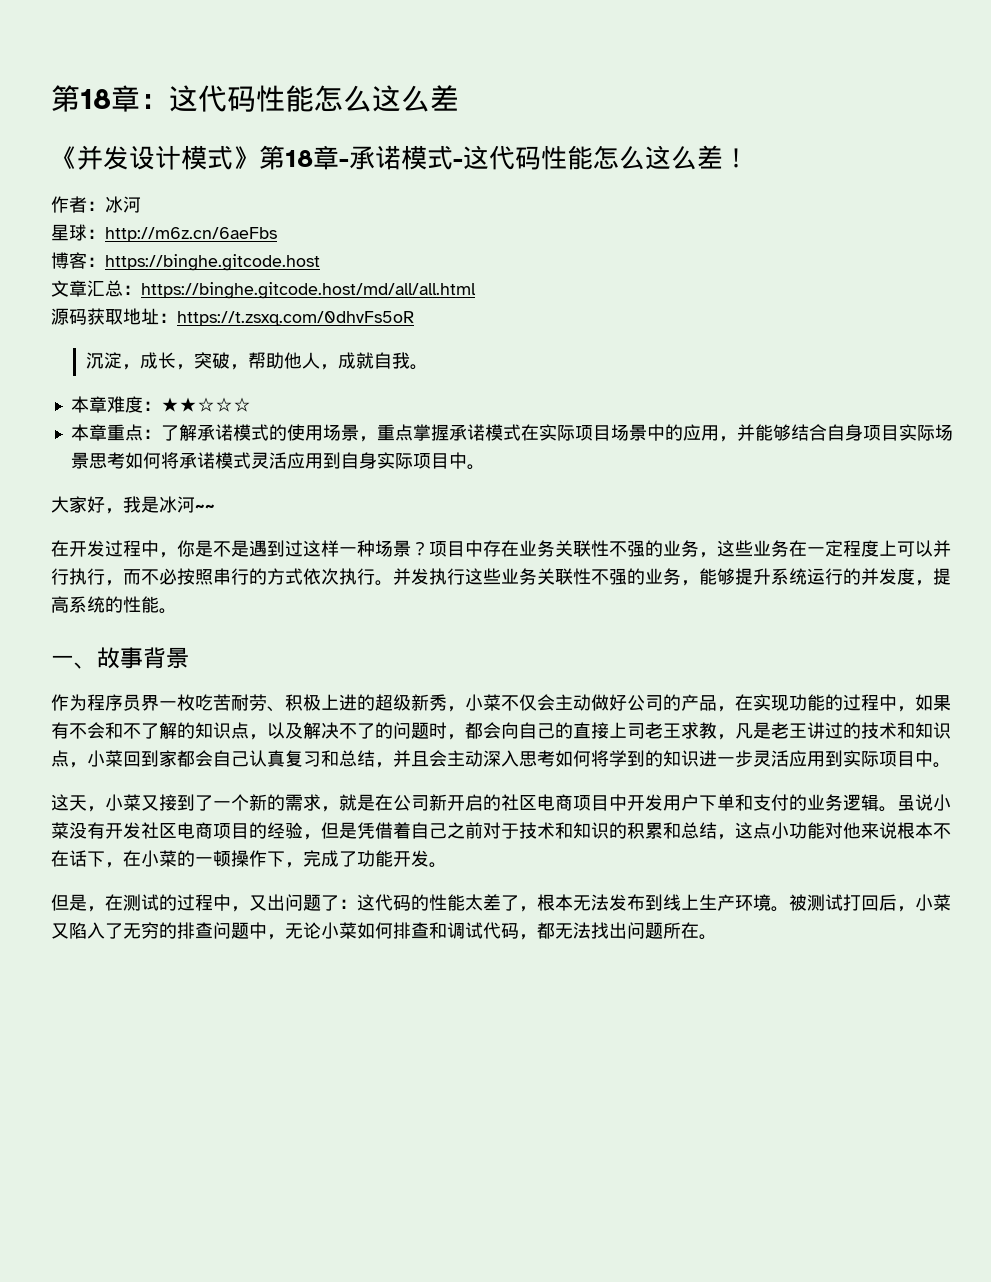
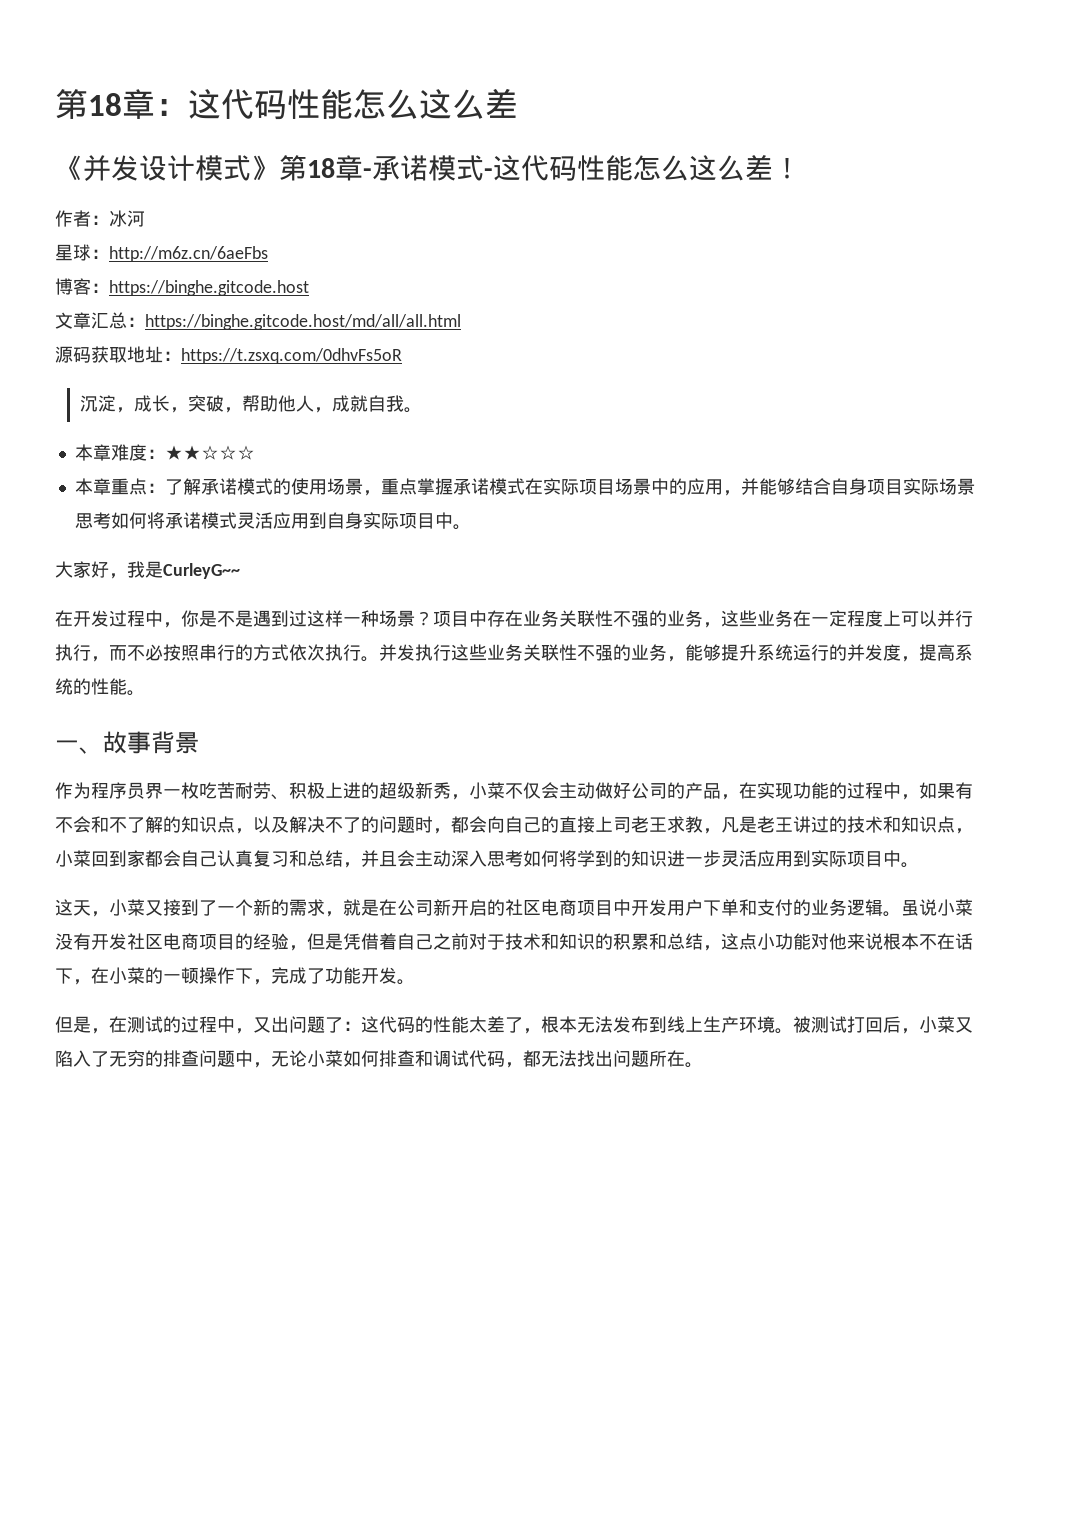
[159,496,215,513] 冰河~~ -> [163,563,240,579] CurleyG~~

